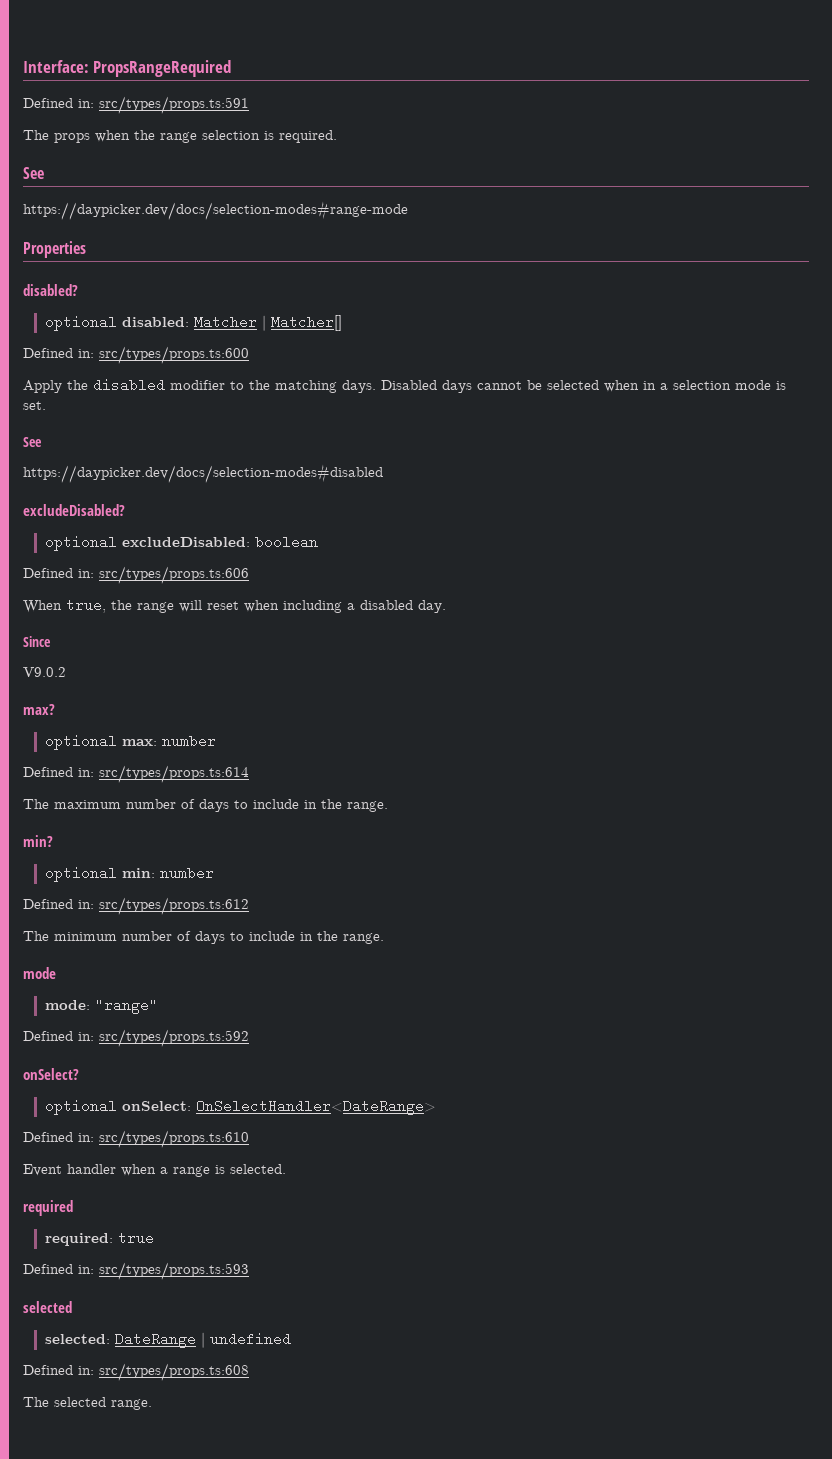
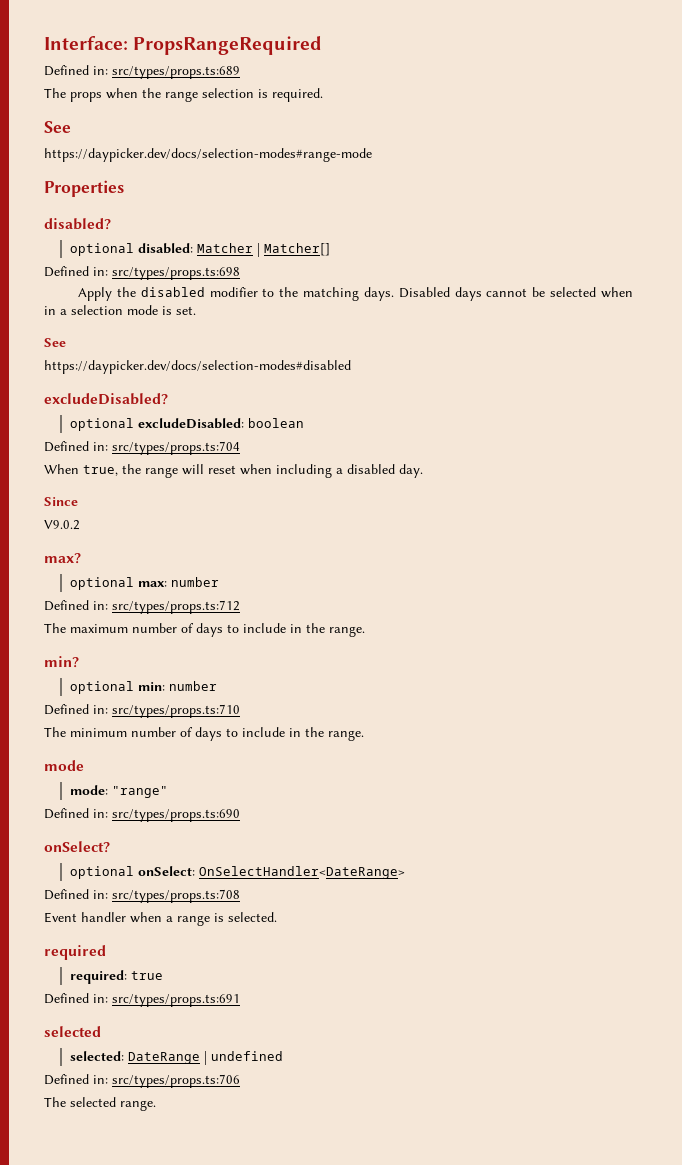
[99,96,249,114] src/types/props.ts:591 -> [112,66,240,79] src/types/props.ts:689
[99,346,249,364] src/types/props.ts:600 -> [112,267,240,280] src/types/props.ts:698
[99,566,249,584] src/types/props.ts:606 -> [112,441,240,455] src/types/props.ts:704
[99,765,249,783] src/types/props.ts:614 -> [112,600,240,614] src/types/props.ts:712
[99,897,249,915] src/types/props.ts:612 -> [112,704,240,718] src/types/props.ts:710
[99,1029,249,1047] src/types/props.ts:592 -> [112,809,240,822] src/types/props.ts:690
[99,1130,249,1148] src/types/props.ts:610 -> [112,889,240,903] src/types/props.ts:708
[99,1262,249,1280] src/types/props.ts:593 -> [112,994,240,1007] src/types/props.ts:691
[99,1363,249,1381] src/types/props.ts:608 -> [112,1074,240,1088] src/types/props.ts:706

